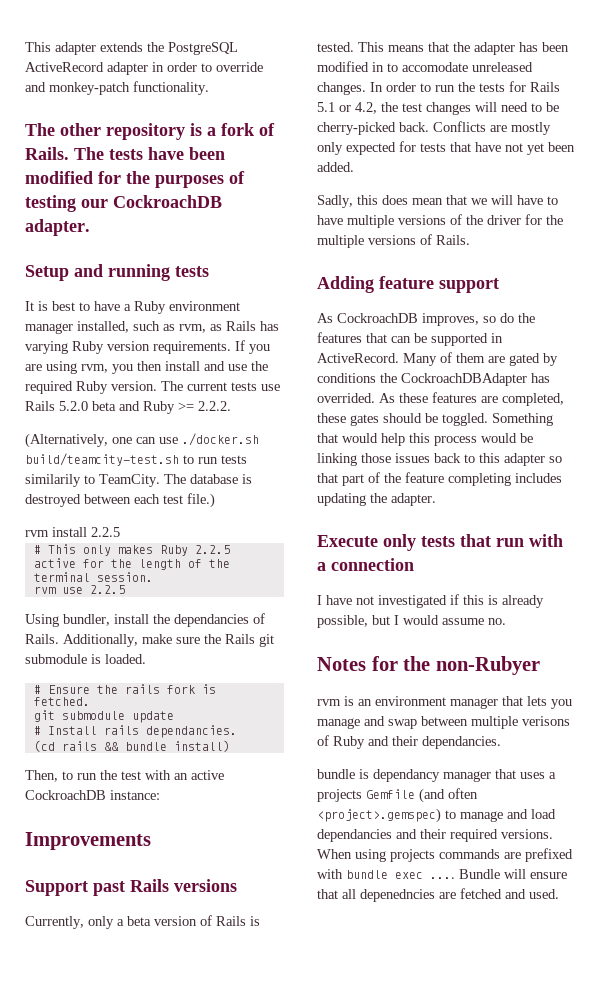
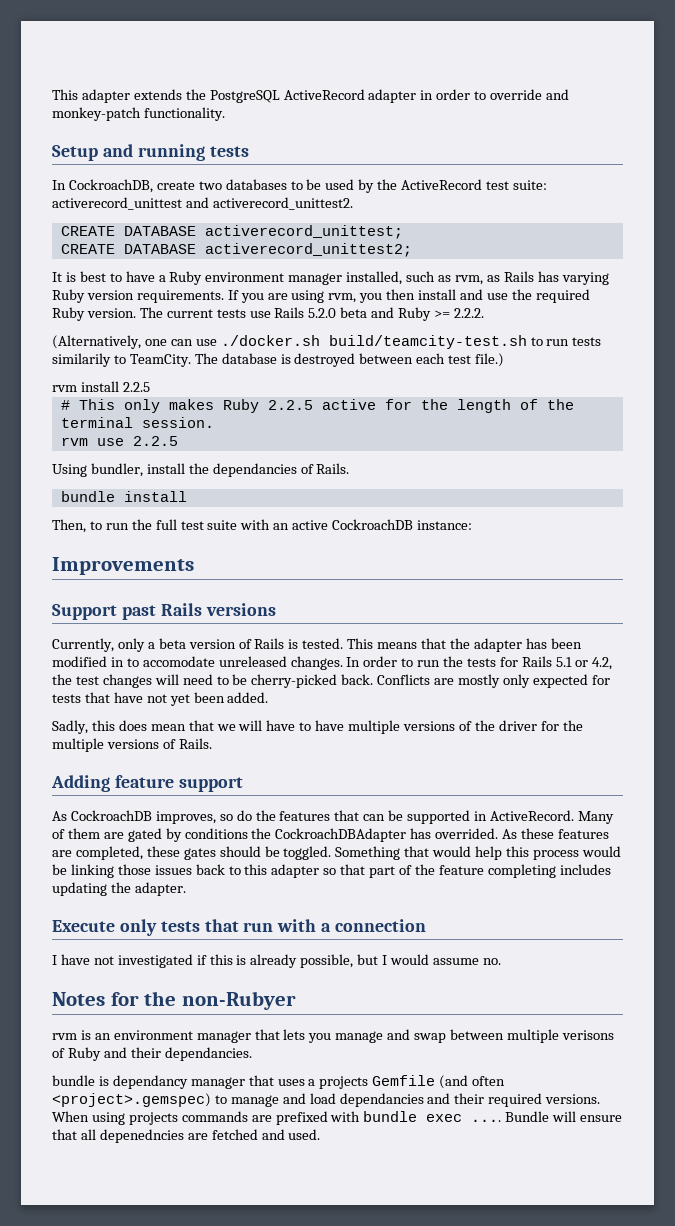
[25,123,275,140] [25,147,225,160] [25,171,245,188] [25,195,222,212] [25,219,90,236] [25,264,209,281] The other repository is a fork of Rails. The tests have been modified for the purposes of testing our CockroachDB adapter. // Setup and running tests -> [52,144,249,161] [52,179,547,193] [52,197,353,210] [60,225,403,239] [60,243,412,257] Setup and running tests // In CockroachDB, create two databases to be used by the ActiveRecord test suite: activerecord_unittest and activerecord_unittest2. // CREATE DATABASE activerecord_unittest; // CREATE DATABASE activerecord_unittest2;
[63,634,274,647] [25,654,146,664] [33,684,216,694] [33,697,90,706] [33,710,174,723] [33,725,237,738] [33,740,230,752] Additionally, make sure the Rails git submodule is loaded. // # Ensure the rails fork is fetched. // git submodule update // # Install rails dependancies. // (cd rails && bundle install) -> [60,491,187,502] // bundle install
[121,771,141,780] test -> [155,519,238,530] full test suite

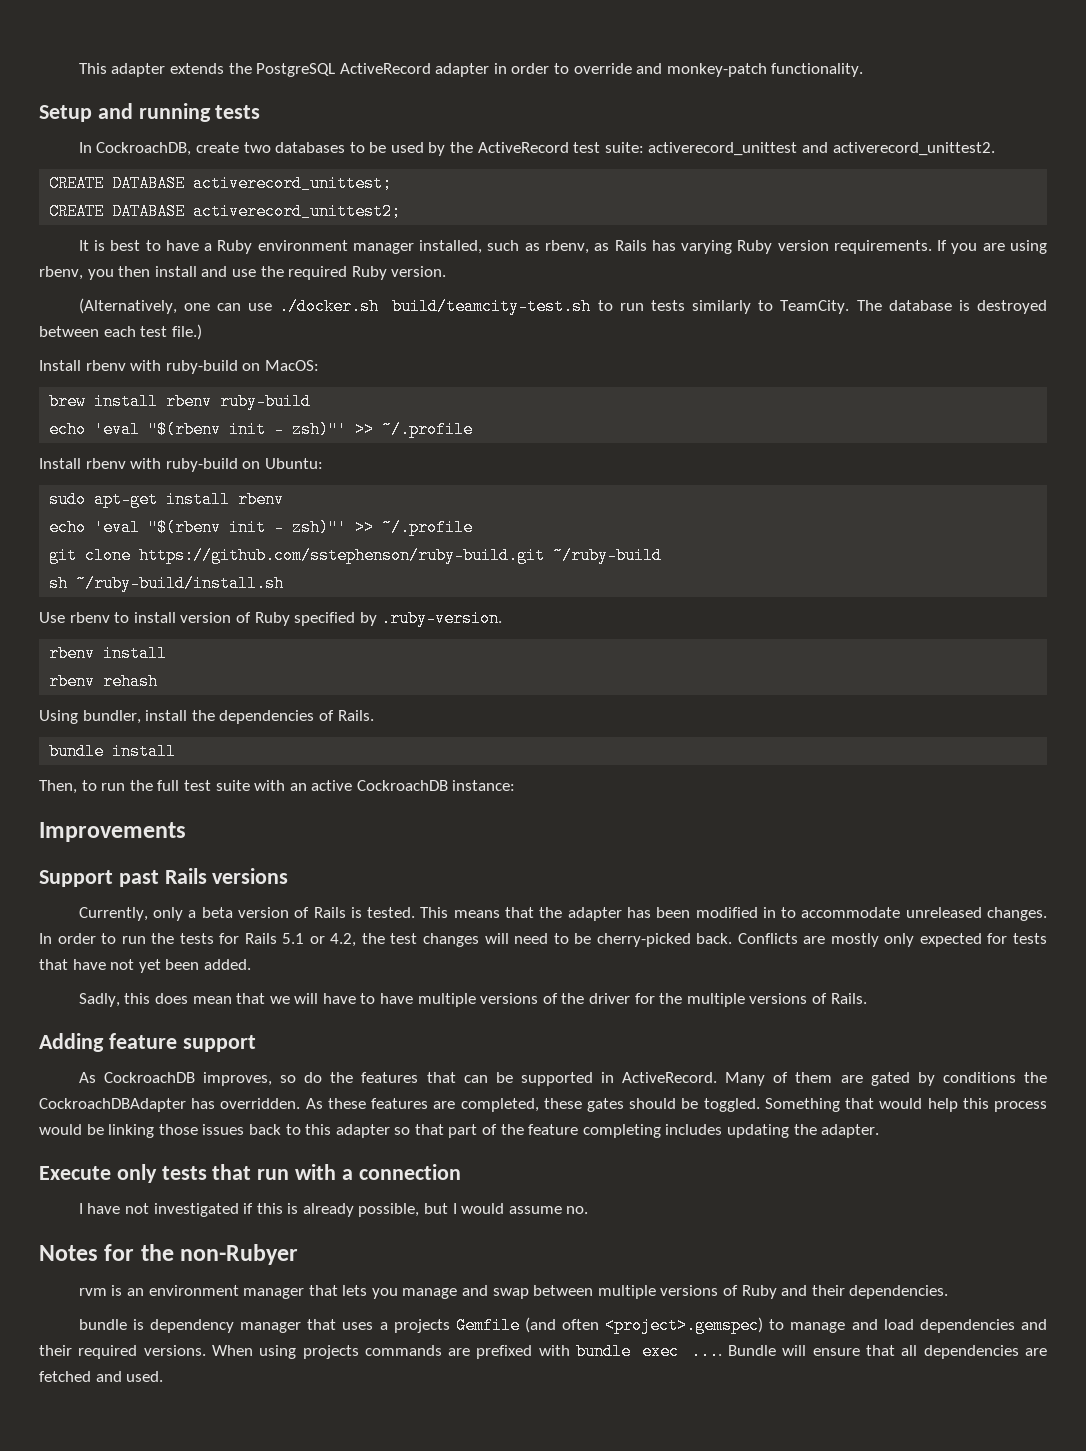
[454,275,483,285] rvm, -> [545,240,590,254] rbenv,
[328,293,357,303] rvm, -> [39,266,83,280] rbenv,
[139,307,484,321] The current tests use Rails 5.2.0 beta and Ruby >= 2.2.2. -> (447, 271) none
[52,353,111,367] similarily -> [692,300,752,314] similarly
[52,381,150,392] [60,399,574,413] [60,417,214,428] [60,436,178,446] rvm install 2.2.5 // # This only makes Ruby 2.2.5 active for the length of the terminal session. // rvm use 2.2.5 -> [39,360,319,374] [49,393,312,410] [49,421,474,438] [39,458,323,472] [49,491,285,508] [49,519,474,536] [49,547,663,564] [49,575,285,592] [39,610,503,627] [49,645,168,662] [49,673,159,690] Install rbenv with ruby-build on MacOS: // brew install rbenv ruby-build // echo 'eval "$(rbenv init - zsh)"' >> ~/.profile // Install rbenv with ruby-build on Ubuntu: // sudo apt-get install rbenv // echo 'eval "$(rbenv init - zsh)"' >> ~/.profile // git clone https://github.com/sstephenson/ruby-build.git ~/ruby-build // sh ~/ruby-build/install.sh // Use rbenv to install version of Ruby specified by .ruby-version. // rbenv install // rbenv rehash
[212,463,297,477] dependancies -> [219,710,315,724] dependencies
[142,656,215,667] accomodate -> [801,907,901,918] accommodate
[435,828,499,839] overrided. -> [220,1098,301,1109] overridden.
[561,1030,614,1040] verisons -> [660,1285,719,1296] versions
[164,1047,252,1061] dependancies. -> [849,1285,949,1299] dependencies.
[112,1075,188,1089] dependancy -> [150,1319,235,1333] dependency
[339,1093,424,1107] dependancies -> [919,1319,1015,1333] dependencies
[99,1129,184,1143] depenedncies -> [923,1345,1019,1359] dependencies

